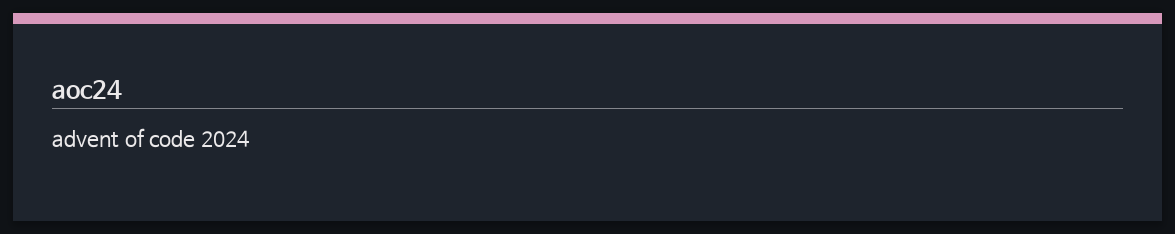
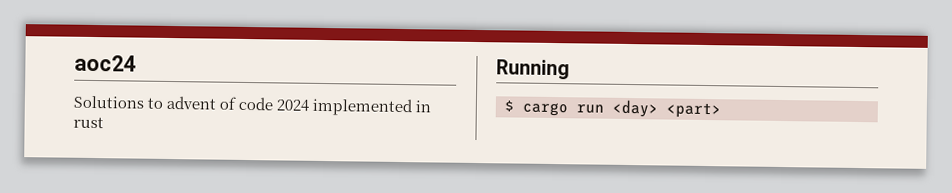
(122, 89) none -> [73,95,164,109] Solutions to
(250, 138) none -> [312,97,432,117] [73,116,104,129] [496,59,570,80] [504,99,721,119] implemented in rust // Running // $ cargo run <day> <part>

